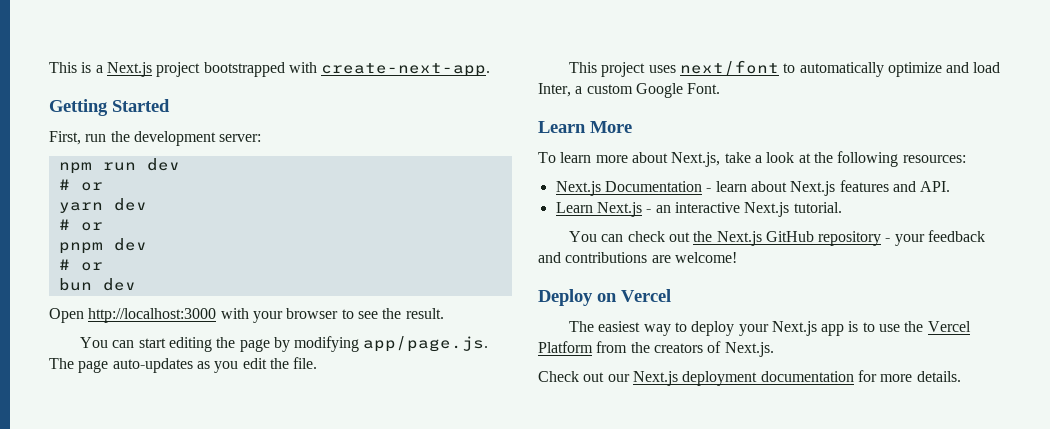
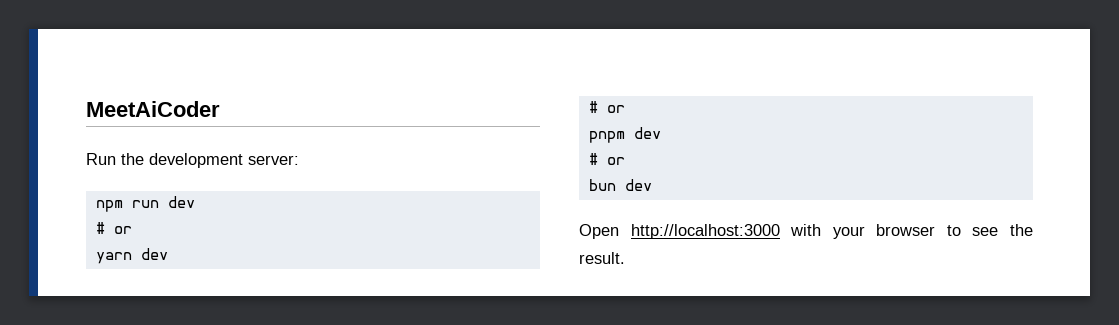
[49,62,491,77] [49,99,170,116] [49,131,107,145] This is a Next.js project bootstrapped with create-next-app. // Getting Started // First, run -> [86,101,220,117] [86,153,116,165] MeetAiCoder // Run
[79,336,489,352] [49,357,318,373] [568,60,1001,77] [538,83,721,98] [538,121,632,133] [538,151,966,167] [555,180,951,196] [555,202,842,217] [568,230,986,246] [538,252,737,263] [538,289,671,306] [568,321,971,336] [538,341,774,357] [538,370,961,386] // You can start editing the page by modifying app/page.js. The page auto-updates as you edit the file. // This project uses next/font to automatically optimize and load Inter, a custom Google Font. // Learn More // To learn more about Next.js, take a look at the following resources: // Next.js Documentation - learn about Next.js features and API. // Learn Next.js - an interactive Next.js tutorial. // You can check out the Next.js GitHub repository - your feedback and contributions are welcome! // Deploy on Vercel // The easiest way to deploy your Next.js app is to use the Vercel Platform from the creators of Next.js. // Check out our Next.js deployment documentation for more details. -> (625, 258) none

